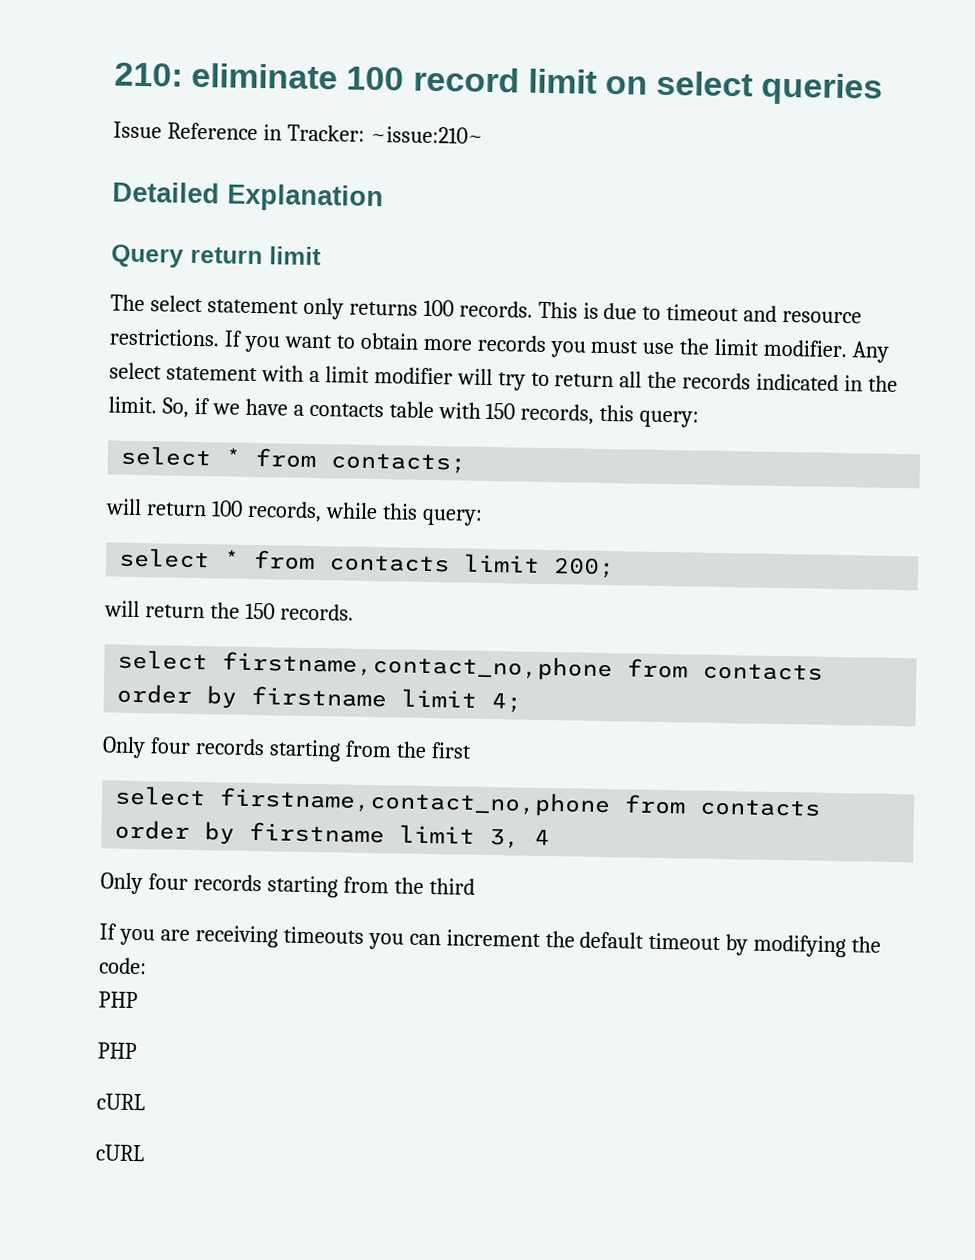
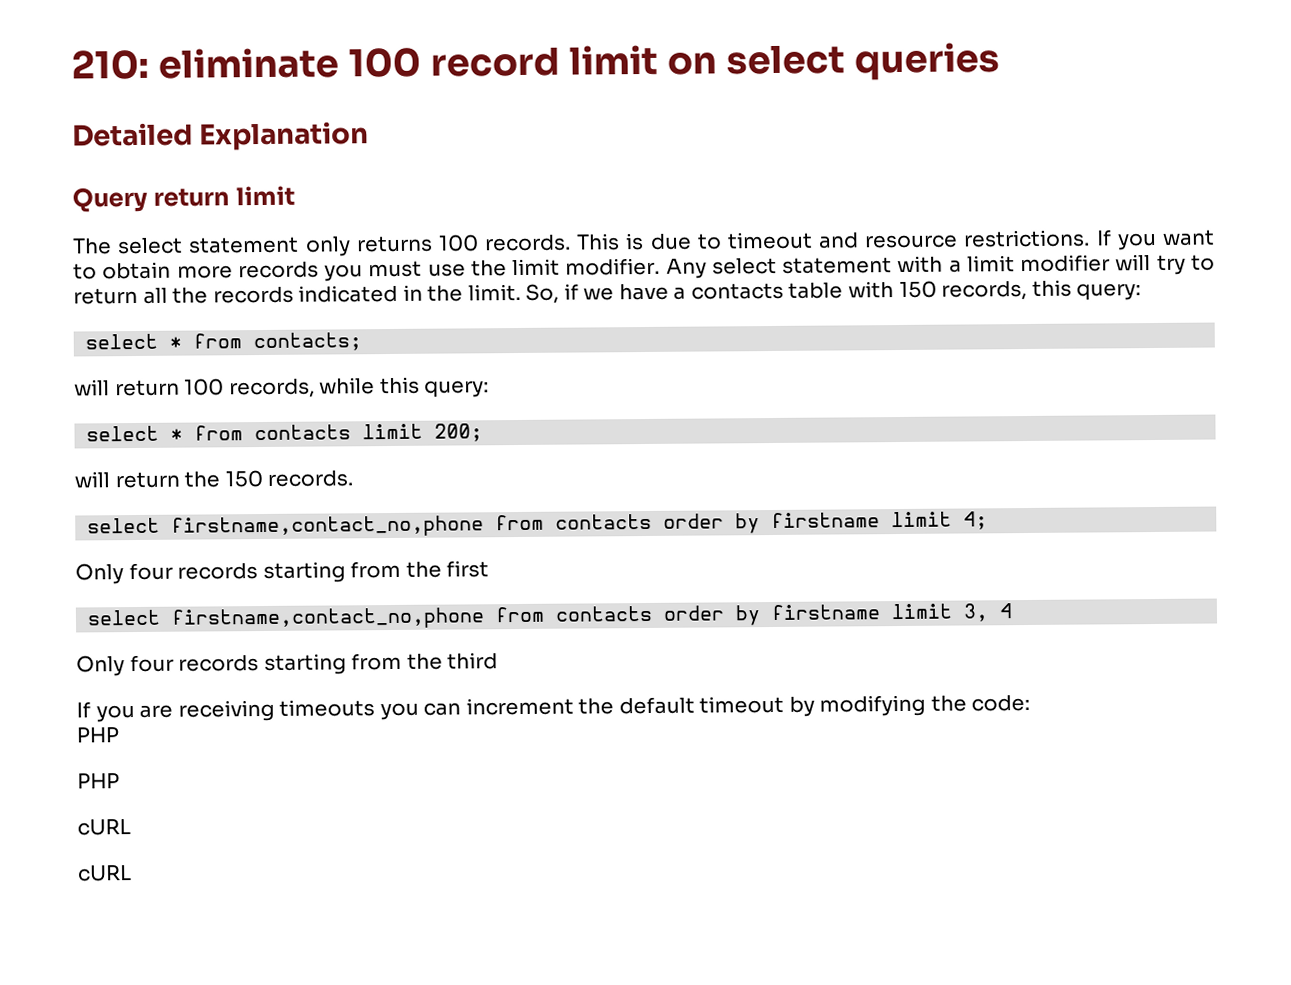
[113,121,484,144] // Issue Reference in Tracker: ~issue:210~ -> (1000, 61) none

